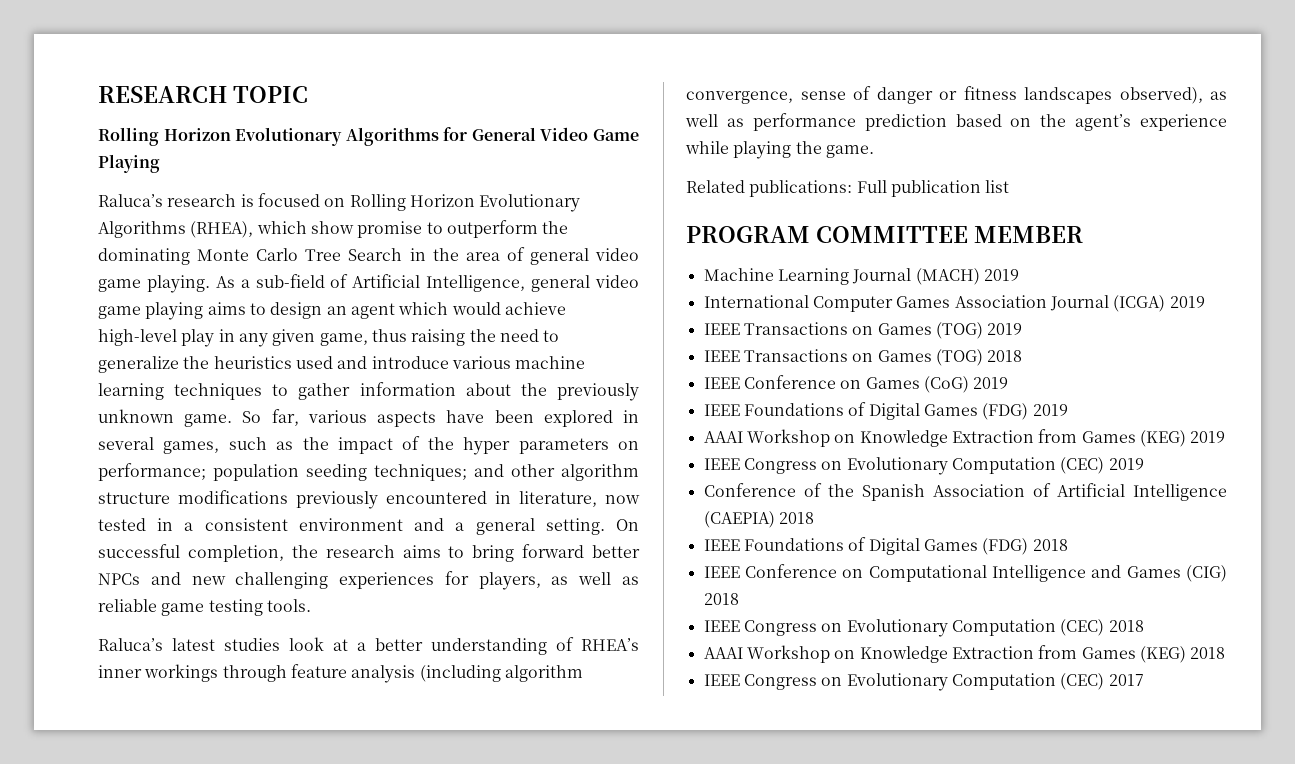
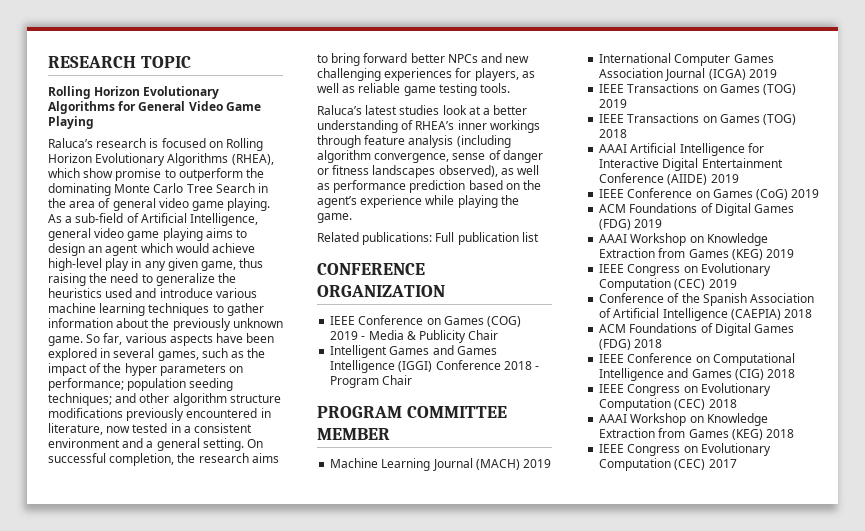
(1010, 186) none -> [317,263,425,275] [317,285,445,297] [330,315,522,327] [330,330,499,343] [330,345,497,358] [330,360,540,373] [330,375,413,388] // CONFERENCE ORGANIZATION // IEEE Conference on Games (COG) 2019 - Media & Publicity Chair // Intelligent Games and Games Intelligence (IGGI) Conference 2018 - Program Chair
(1023, 356) none -> [599,143,764,156] [599,158,783,171] [599,173,739,185] // AAAI Artificial Intelligence for Interactive Digital Entertainment Conference (AIIDE) 2019
[703,404,740,416] IEEE -> [599,204,627,213] ACM
[703,539,740,551] IEEE -> [599,324,627,333] ACM

